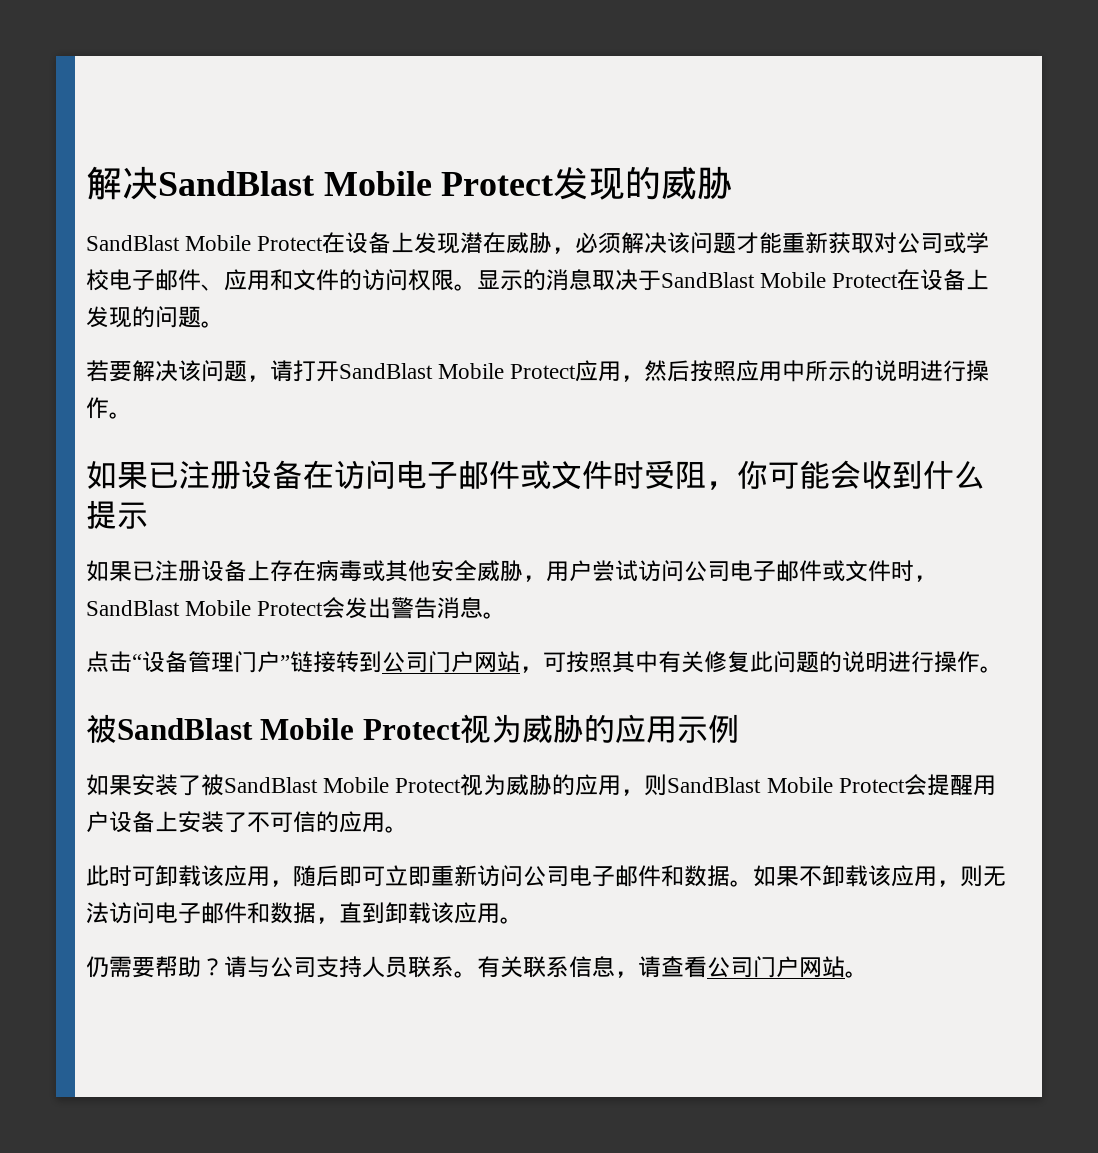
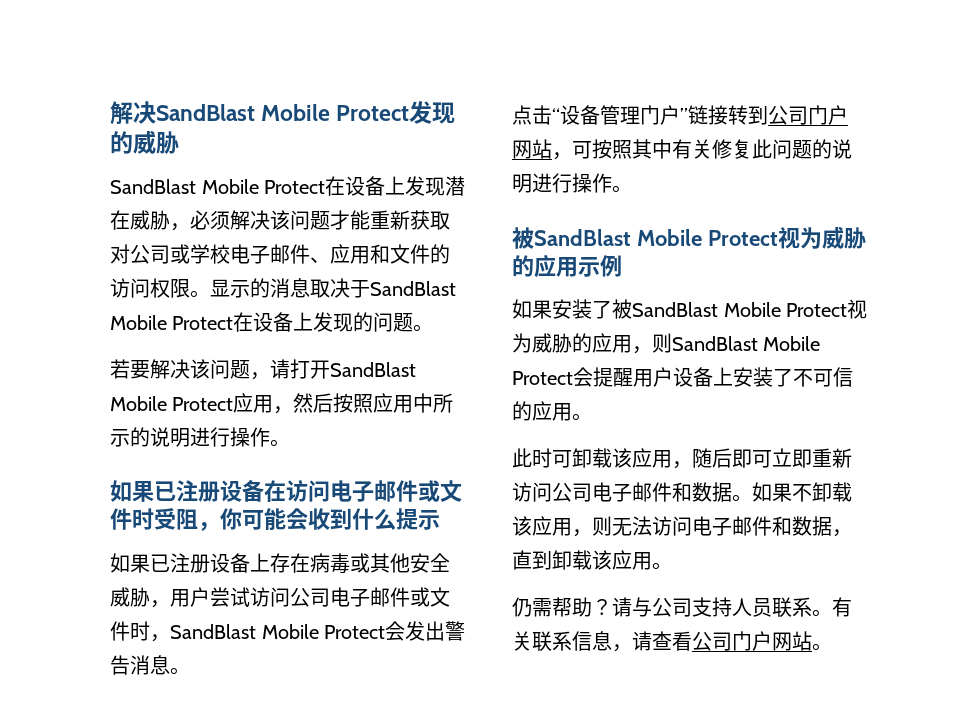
[132,957,155,978] 要 -> (552, 607) none

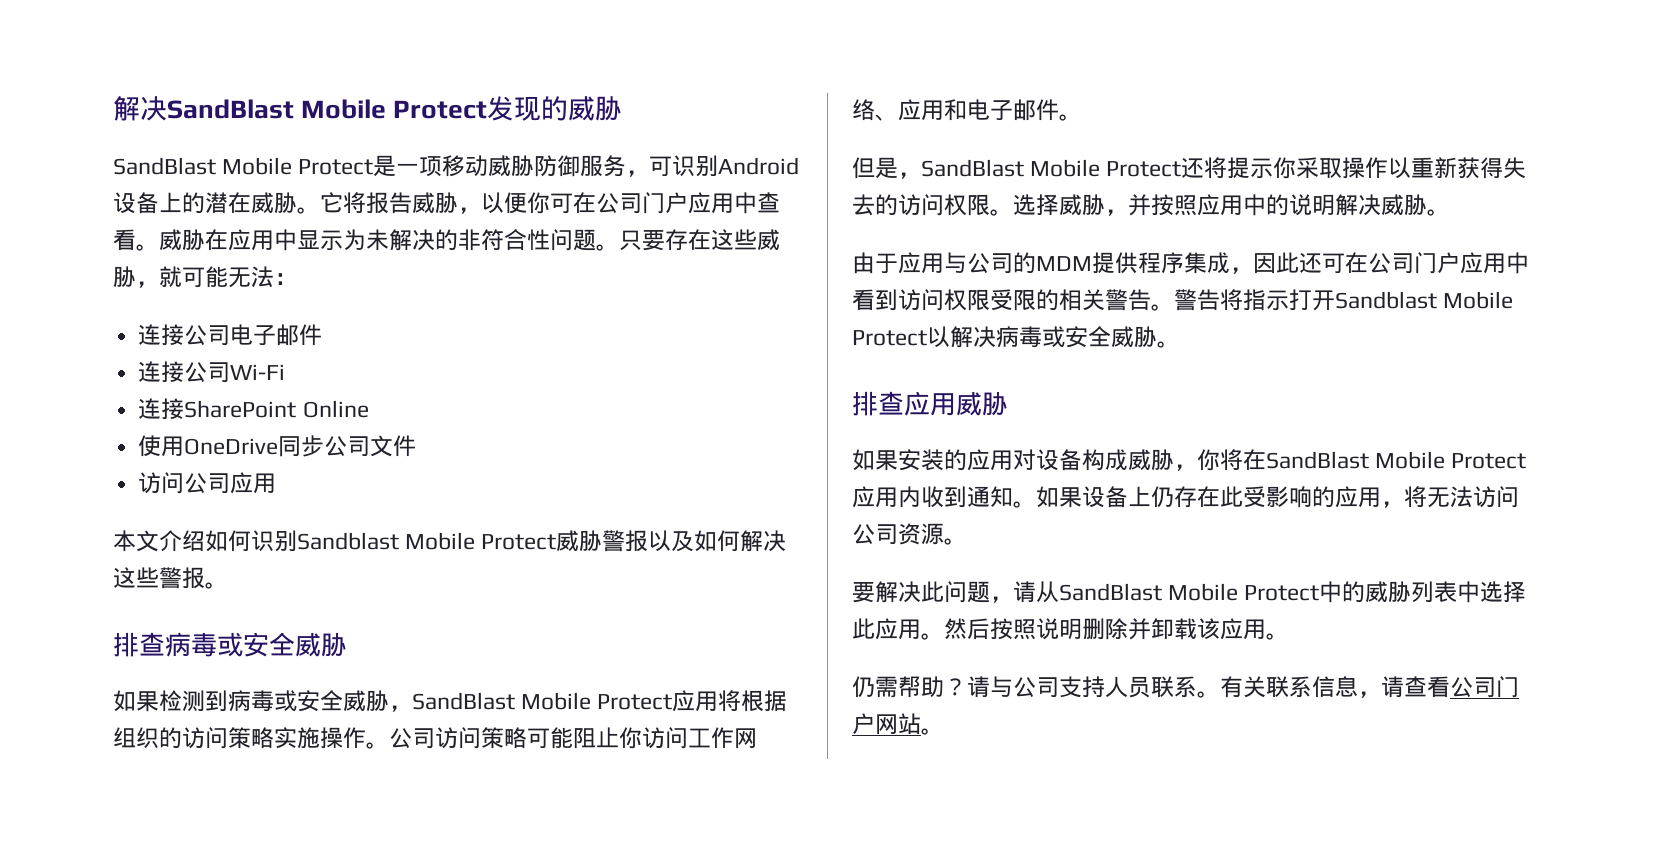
[325,176,465,196] [110,210,450,231] [110,244,450,264] [110,278,456,298] [110,312,434,332] [110,359,416,380] [110,393,454,414] [110,427,290,447] [110,480,462,502] [110,508,440,531] [110,553,450,574] [110,587,450,608] [110,621,465,642] [110,655,190,675] [512,105,848,125] [512,139,852,160] [512,173,632,193] [512,226,866,249] [512,254,622,278] [512,299,867,319] [512,333,821,354] [512,367,853,387] [512,401,592,421] [512,448,852,469] [512,482,852,502] [512,516,852,537] [512,550,552,570] 在设备上发现潜在威胁，必须解决该问题才能重新获取对公司或学校电子邮件、应用和文件的访问权限。显示的消息取决于SandBlast Mobile Protect在设备上发现的问题。 // 若要解决该问题，请打开SandBlast Mobile Protect应用，然后按照应用中所示的说明进行操作。 // 如果已注册设备在访问电子邮件或文件时受阻，你可能会收到什么提示 // 如果已注册设备上存在病毒或其他安全威胁，用户尝试访问公司电子邮件或文件时，SandBlast Mobile Protect会发出警告消息。 // 点击“设备管理门户”链接转到公司门户网站，可按照其中有关修复此问题的说明进行操作。 // 被SandBlast Mobile Protect视为威胁的应用示例 // 如果安装了被SandBlast Mobile Protect视为威胁的应用，则SandBlast Mobile Protect会提醒用户设备上安装了不可信的应用。 // 此时可卸载该应用，随后即可立即重新访问公司电子邮件和数据。如果不卸载该应用，则无法访问电子邮件和数据，直到 -> [373,155,800,177] [113,192,780,214] [113,229,780,251] [113,266,297,288] [138,324,323,346] [138,361,286,383] [138,398,369,420] [138,435,417,457] [138,472,277,494] [113,530,787,552] [113,567,228,589] [113,632,347,657] [113,690,788,712] [113,727,757,749] [852,99,1082,121] [852,157,1527,179] [852,194,1450,216] [852,252,1529,274] [852,289,1514,311] [852,326,1180,348] [852,391,1008,416] [852,449,1527,471] [852,486,1519,508] [852,523,967,545] [852,581,1527,603] [852,618,1151,640] 是一项移动威胁防御服务，可识别Android设备上的潜在威胁。它将报告威胁，以便你可在公司门户应用中查看。威胁在应用中显示为未解决的非符合性问题。只要存在这些威胁，就可能无法： // 连接公司电子邮件 // 连接公司Wi-Fi // 连接SharePoint Online // 使用OneDrive同步公司文件 // 访问公司应用 // 本文介绍如何识别Sandblast Mobile Protect威胁警报以及如何解决这些警报。 // 排查病毒或安全威胁 // 如果检测到病毒或安全威胁，SandBlast Mobile Protect应用将根据组织的访问策略实施操作。公司访问策略可能阻止你访问工作网络、应用和电子邮件。 // 但是，SandBlast Mobile Protect还将提示你采取操作以重新获得失去的访问权限。选择威胁，并按照应用中的说明解决威胁。 // 由于应用与公司的MDM提供程序集成，因此还可在公司门户应用中看到访问权限受限的相关警告。警告将指示打开Sandblast Mobile Protect以解决病毒或安全威胁。 // 排查应用威胁 // 如果安装的应用对设备构成威胁，你将在SandBlast Mobile Protect应用内收到通知。如果设备上仍存在此受影响的应用，将无法访问公司资源。 // 要解决此问题，请从SandBlast Mobile Protect中的威胁列表中选择此应用。然后按照说明删除并

